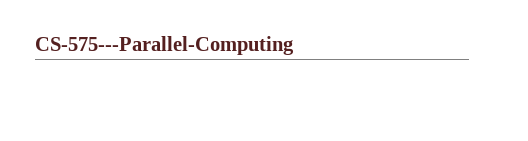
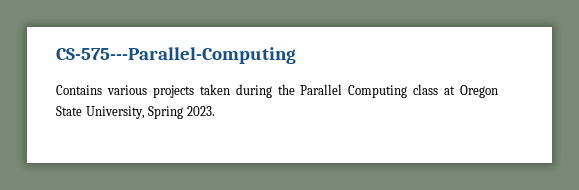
(294, 45) none -> [56,84,498,98] [56,106,215,119] // Contains various projects taken during the Parallel Computing class at Oregon State University, Spring 2023.

